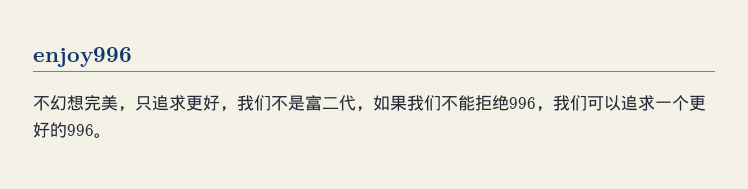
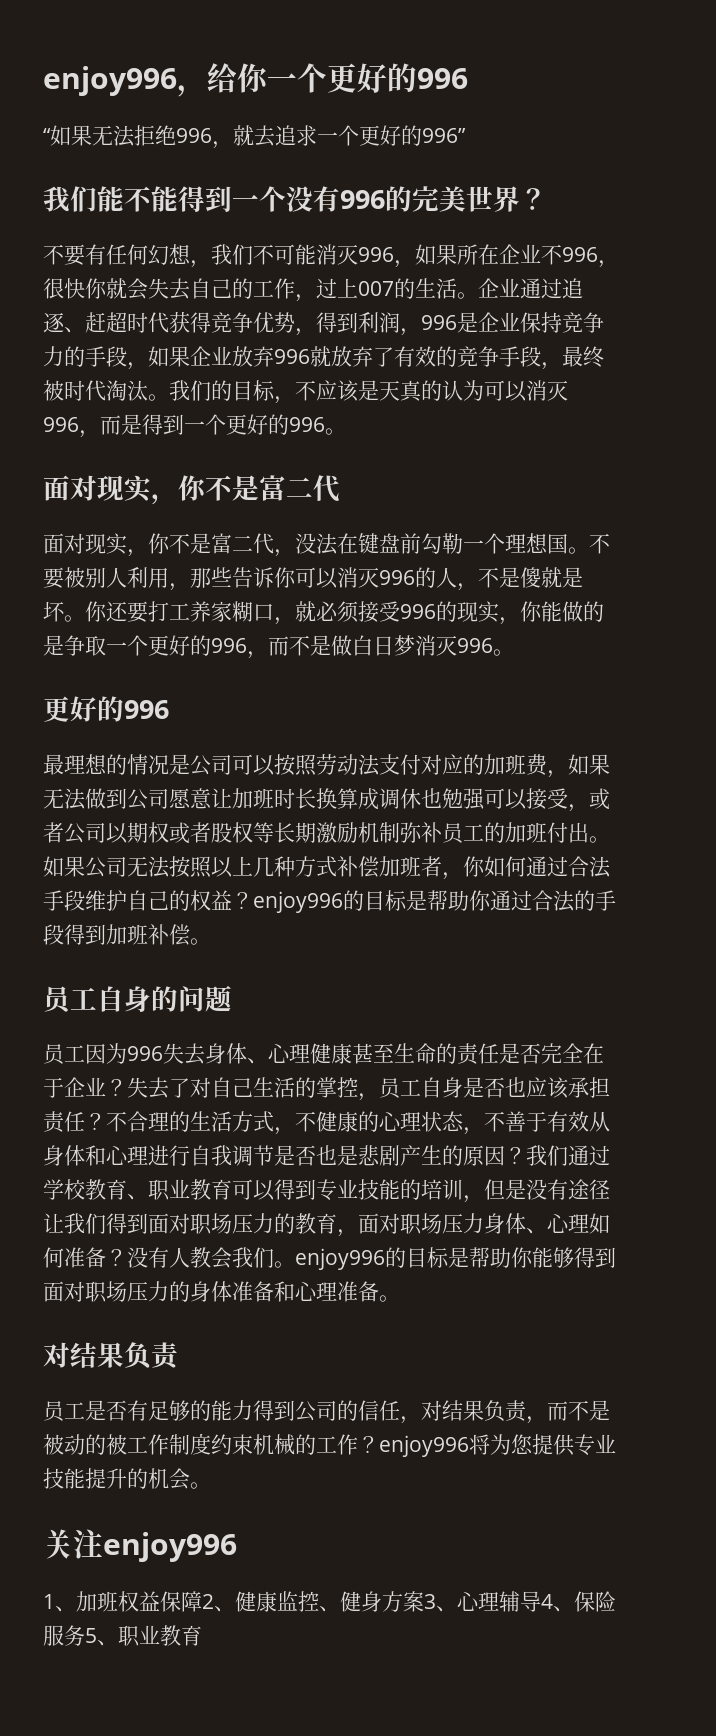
[33,47,132,67] [33,95,475,112] enjoy996 // 不幻想完美，只追求更好，我们不是富二代，如果我们不能 -> [43,63,468,97] [43,125,135,147] enjoy996，给你一个更好的996 // “如果无法
[553,95,621,111] 我们可以 -> [233,125,275,147] 就去
[67,124,111,138] 996。 -> [422,128,466,143] [43,186,547,212] [43,244,619,268] [43,278,583,302] [43,311,604,336] [43,346,604,370] [43,380,568,404] [43,414,346,438] [43,475,340,505] [43,533,610,557] [43,567,583,591] [43,601,604,625] [43,635,514,659] [43,696,169,722] [43,754,610,778] [43,788,610,812] [43,822,610,844] [43,856,611,880] [43,890,616,913] [43,924,211,946] [43,985,232,1014] [43,1043,604,1065] [43,1077,610,1101] [43,1111,610,1135] [43,1145,610,1166] [43,1179,610,1203] [43,1213,610,1237] [43,1247,616,1270] [43,1281,400,1303] [43,1342,181,1370] [43,1400,610,1424] [43,1433,616,1457] [43,1468,211,1490] [43,1529,237,1562] [43,1591,616,1612] [43,1625,202,1647] 996” // 我们能不能得到一个没有996的完美世界？ // 不要有任何幻想，我们不可能消灭996，如果所在企业不996，很快你就会失去自己的工作，过上007的生活。企业通过追逐、赶超时代获得竞争优势，得到利润，996是企业保持竞争力的手段，如果企业放弃996就放弃了有效的竞争手段，最终被时代淘汰。我们的目标，不应该是天真的认为可以消灭996，而是得到一个更好的996。 // 面对现实，你不是富二代 // 面对现实，你不是富二代，没法在键盘前勾勒一个理想国。不要被别人利用，那些告诉你可以消灭996的人，不是傻就是坏。你还要打工养家糊口，就必须接受996的现实，你能做的是争取一个更好的996，而不是做白日梦消灭996。 // 更好的996 // 最理想的情况是公司可以按照劳动法支付对应的加班费，如果无法做到公司愿意让加班时长换算成调休也勉强可以接受，或者公司以期权或者股权等长期激励机制弥补员工的加班付出。如果公司无法按照以上几种方式补偿加班者，你如何通过合法手段维护自己的权益？enjoy996的目标是帮助你通过合法的手段得到加班补偿。 // 员工自身的问题 // 员工因为996失去身体、心理健康甚至生命的责任是否完全在于企业？失去了对自己生活的掌控，员工自身是否也应该承担责任？不合理的生活方式，不健康的心理状态，不善于有效从身体和心理进行自我调节是否也是悲剧产生的原因？我们通过学校教育、职业教育可以得到专业技能的培训，但是没有途径让我们得到面对职场压力的教育，面对职场压力身体、心理如何准备？没有人教会我们。enjoy996的目标是帮助你能够得到面对职场压力的身体准备和心理准备。 // 对结果负责 // 员工是否有足够的能力得到公司的信任，对结果负责，而不是被动的被工作制度约束机械的工作？enjoy996将为您提供专业技能提升的机会。 // 关注enjoy996 // 1、加班权益保障2、健康监控、健身方案3、心理辅导4、保险服务5、职业教育

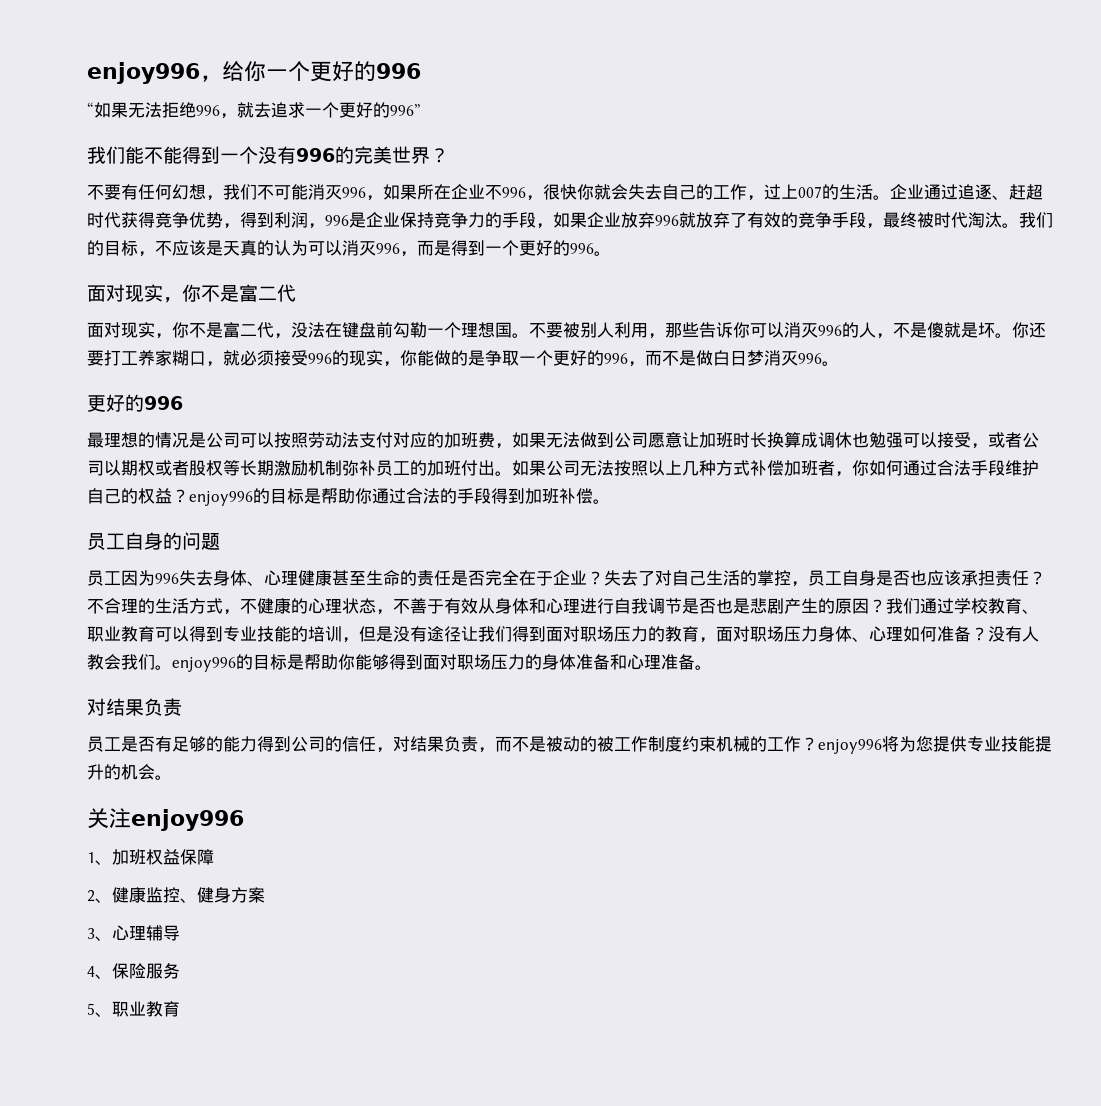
(202, 1601) none -> (214, 857) //
(424, 1601) none -> (265, 895) //
(541, 1601) none -> (180, 933) //
(85, 1635) none -> (180, 971) //

